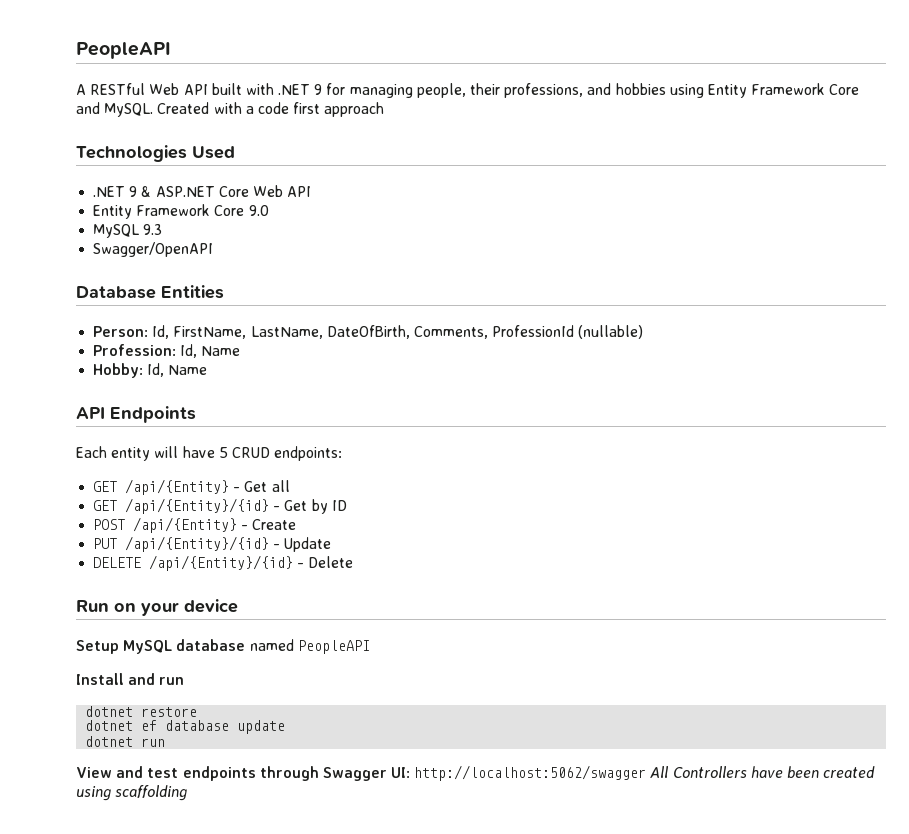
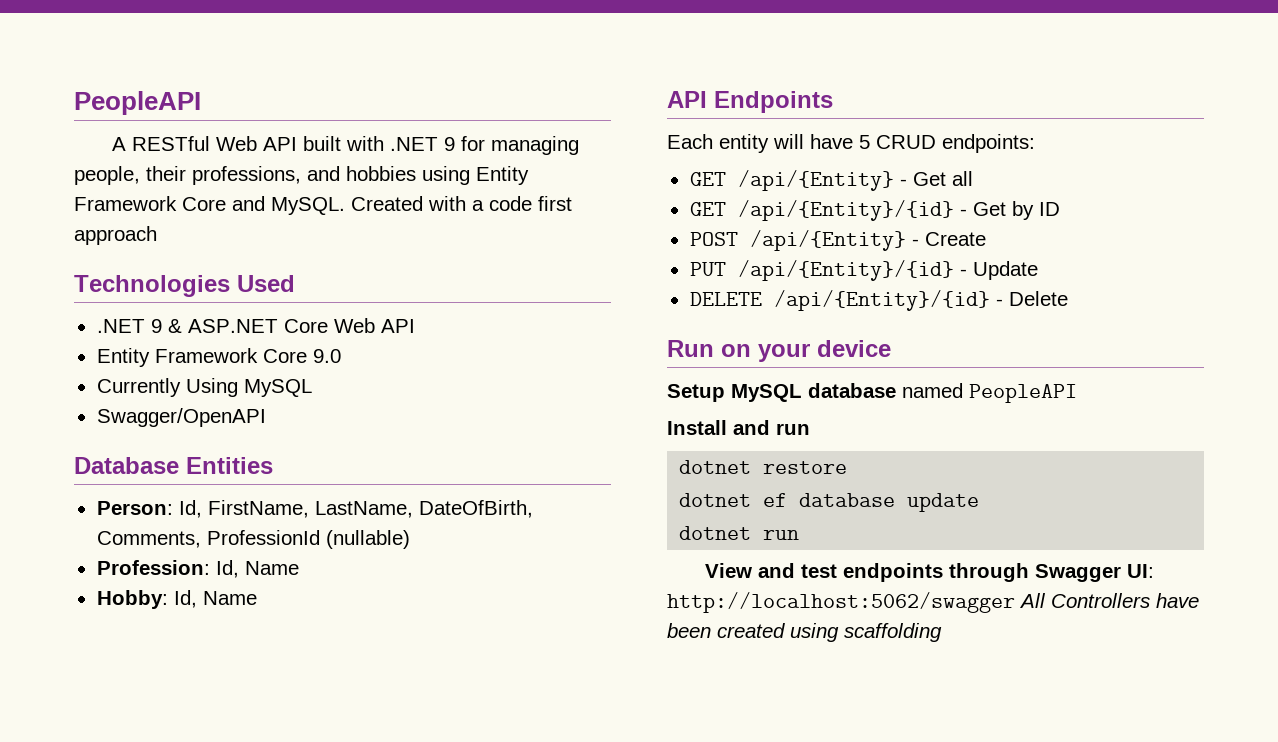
[93,224,163,238] MySQL 9.3 -> [96,378,312,397] Currently Using MySQL

